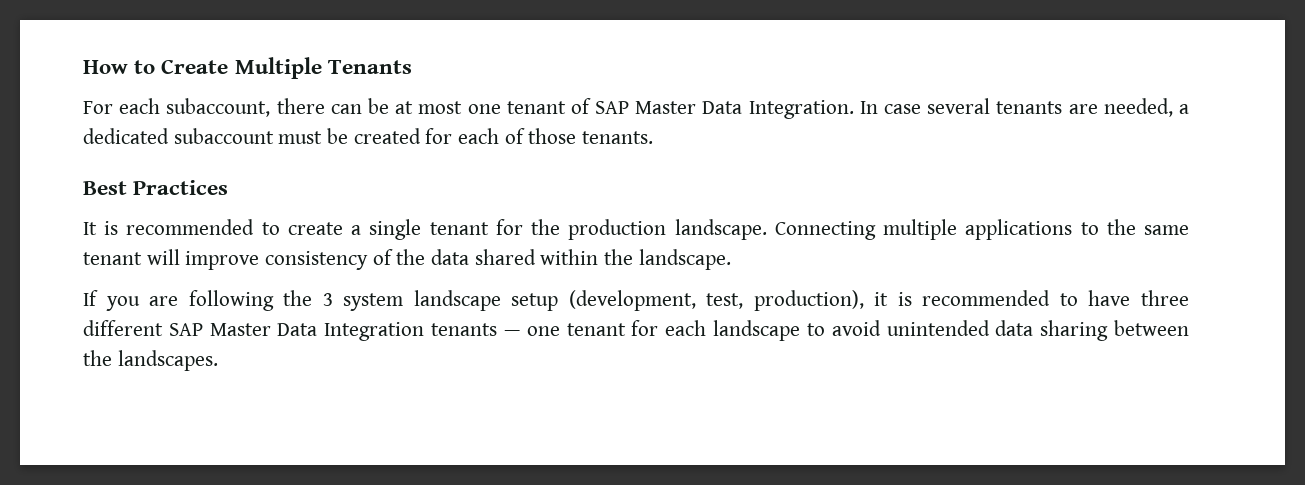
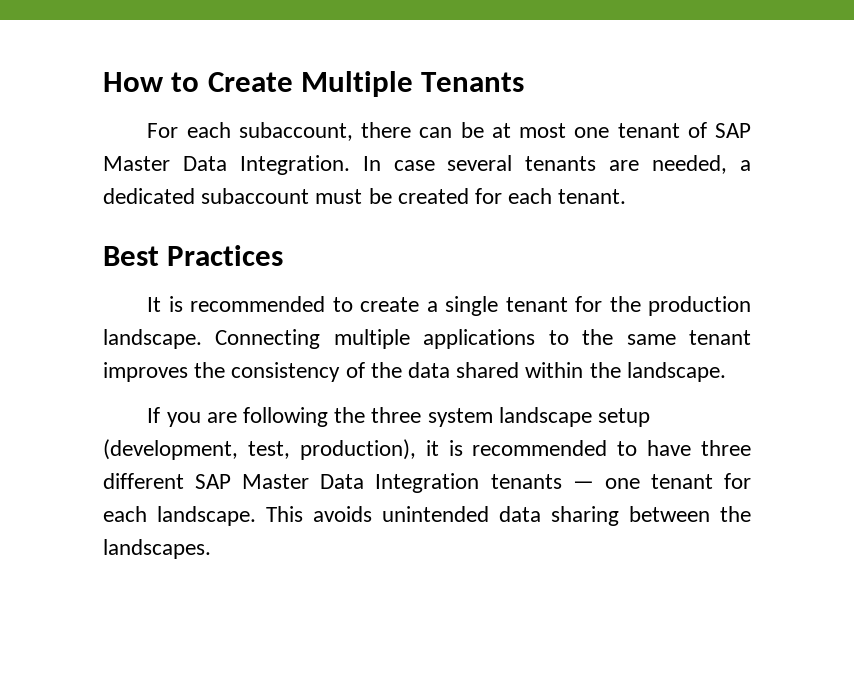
[504,128,654,144] of those tenants. -> [558,189,627,204] tenant.
[146,249,260,270] will improve -> [103,362,226,382] improves the
[322,293,333,306] 3 -> [371,407,422,423] three
[713,320,881,341] landscape to avoid -> [157,506,372,526] landscape. This avoids

